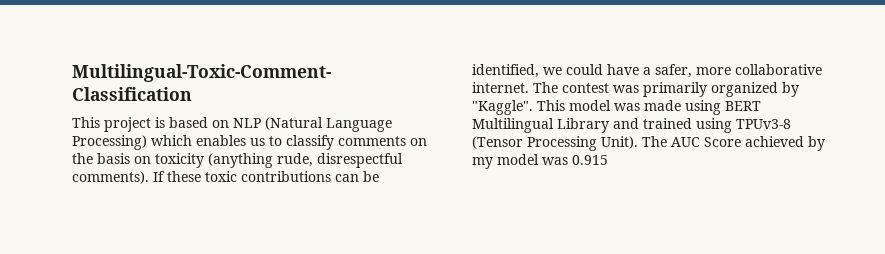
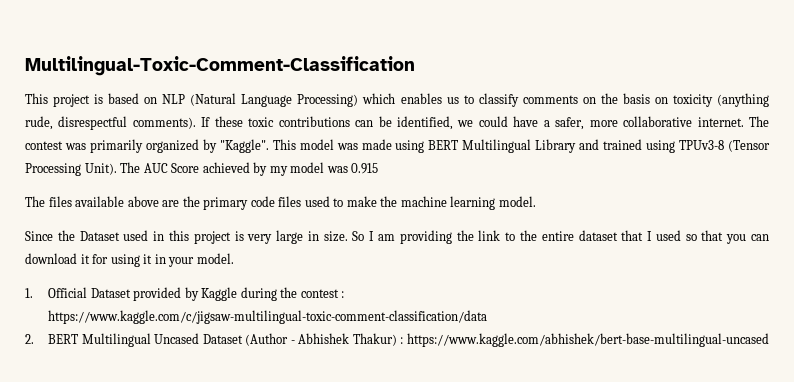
(608, 160) none -> [25,196,536,210] [25,230,770,244] [25,253,234,267] [25,287,345,301] [48,310,488,324] [25,333,769,347] // The files available above are the primary code files used to make the machine learning model. // Since the Dataset used in this project is very large in size. So I am providing the link to the entire dataset that I used so that you can download it for using it in your model. // 1. Official Dataset provided by Kaggle during the contest : https://www.kaggle.com/c/jigsaw-multilingual-toxic-comment-classification/data // 2. BERT Multilingual Uncased Dataset (Author - Abhishek Thakur) : https://www.kaggle.com/abhishek/bert-base-multilingual-uncased

